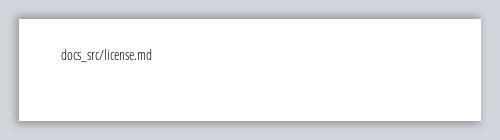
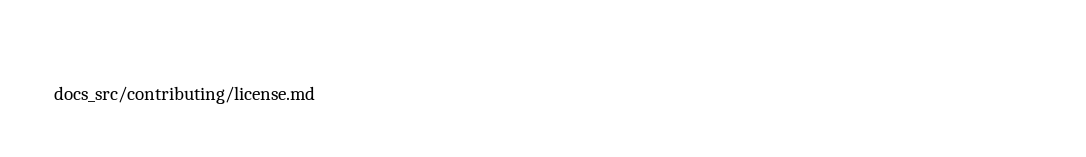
[61,49,152,62] docs_src/license.md -> [54,86,315,104] docs_src/contributing/license.md

